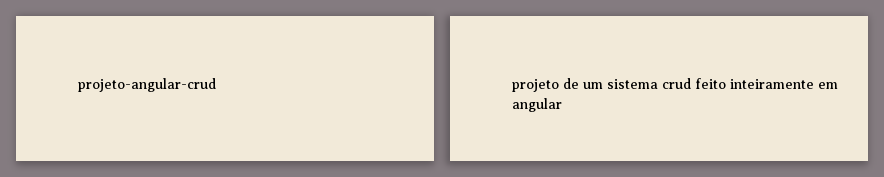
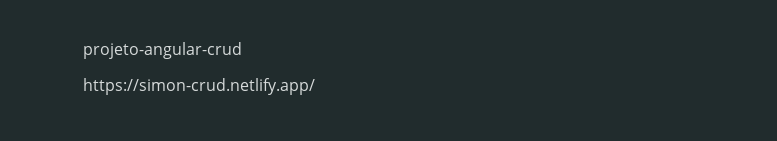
[512,78,838,92] [512,98,562,112] projeto de um sistema crud feito inteiramente em angular -> [83,78,315,95] https://simon-crud.netlify.app/

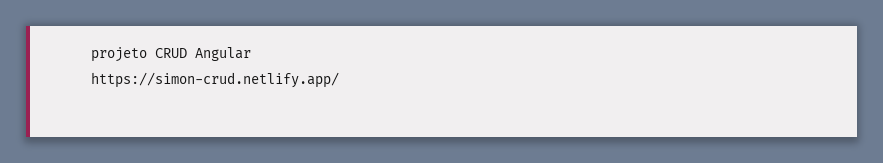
[83,42,242,59] projeto-angular-crud -> [91,47,251,62] projeto CRUD Angular

